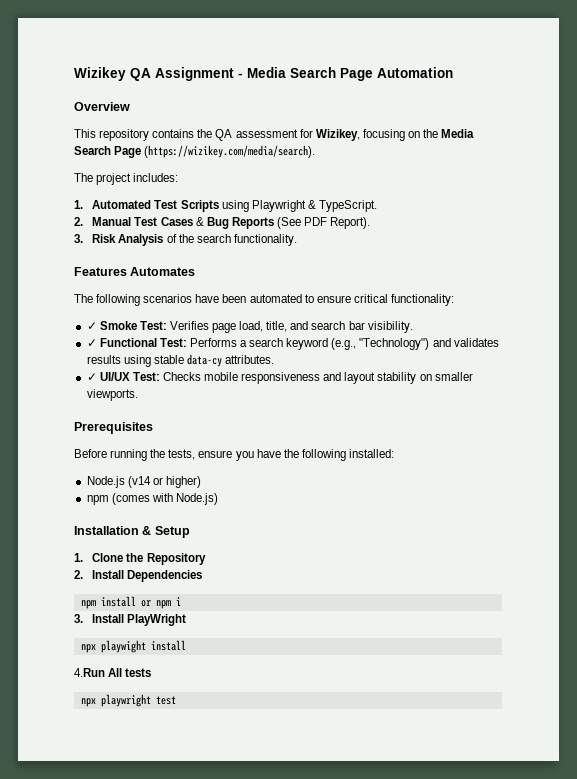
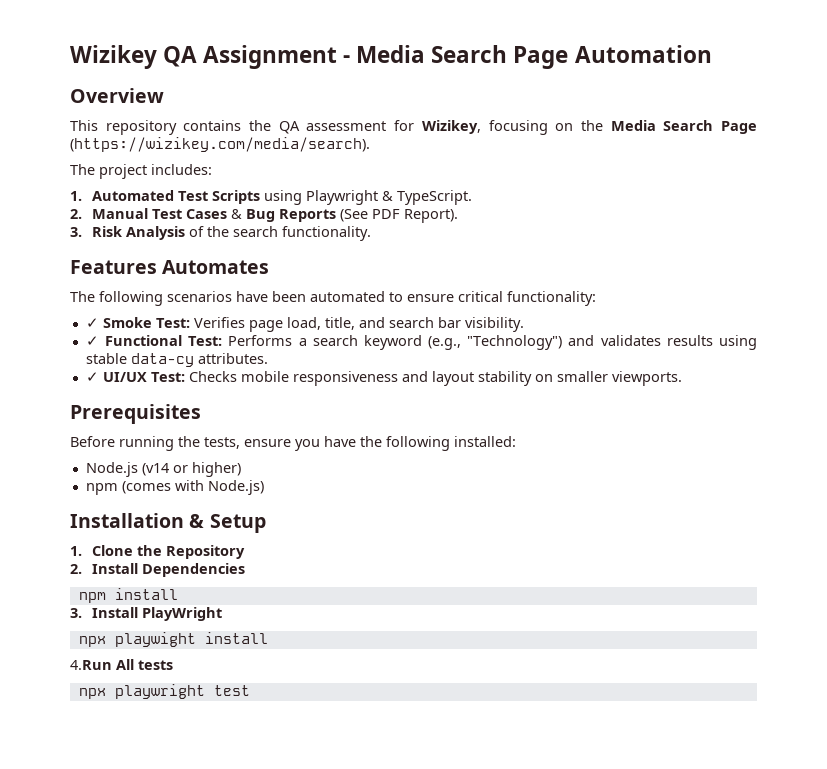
[140,597,181,609] or npm i -> (178, 594) none

